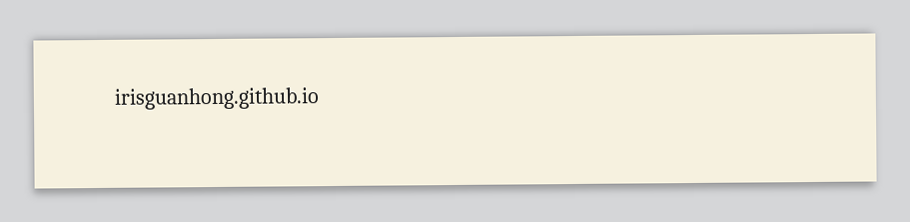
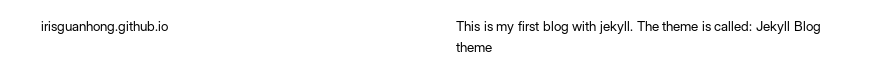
(319, 98) none -> [456,21,821,34] [456,42,492,52] // This is my first blog with jekyll. The theme is called: Jekyll Blog theme

